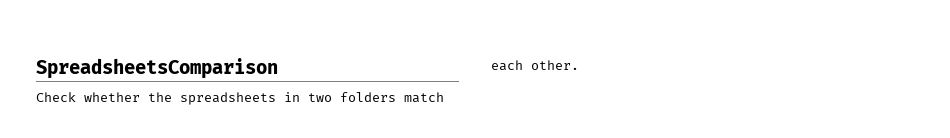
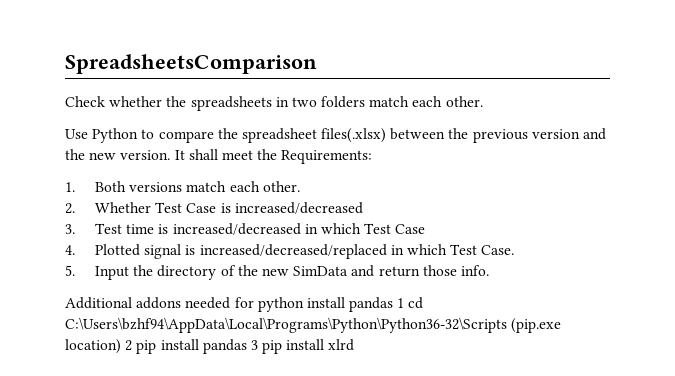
(579, 65) none -> [65,128,607,143] [65,149,373,164] [65,181,300,192] [65,202,363,214] [65,223,426,235] [65,244,515,259] [65,265,489,280] [65,297,424,312] [65,317,562,333] [65,339,355,354] // Use Python to compare the spreadsheet files(.xlsx) between the previous version and the new version. It shall meet the Requirements: // 1. Both versions match each other. // 2. Whether Test Case is increased/decreased // 3. Test time is increased/decreased in which Test Case // 4. Plotted signal is increased/decreased/replaced in which Test Case. // 5. Input the directory of the new SimData and return those info. // Additional addons needed for python install pandas 1 cd C:\Users\bzhf94\AppData\Local\Programs\Python\Python36-32\Scripts (pip.exe location) 2 pip install pandas 3 pip install xlrd

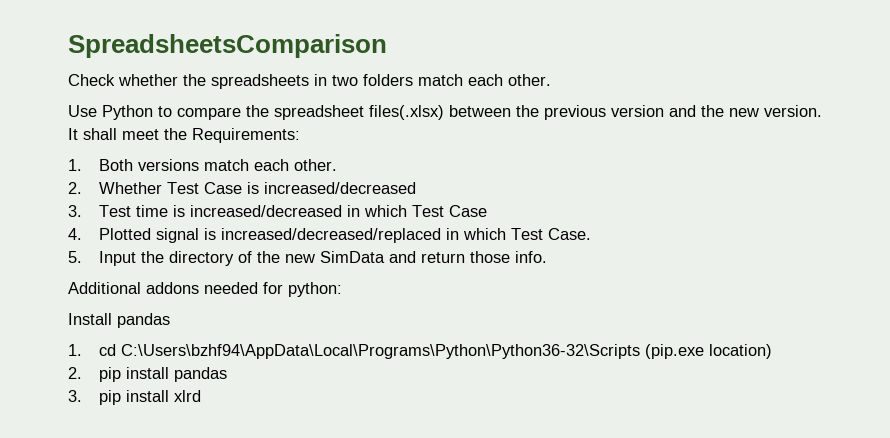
[257,297,405,312] python install pandas 1 -> [288,282,342,297] [68,313,170,328] [68,344,82,356] python: // Install pandas // 1.
[125,340,133,351] 2 -> [68,367,82,379] // 2.
[250,340,258,350] 3 -> [68,390,82,402] // 3.

